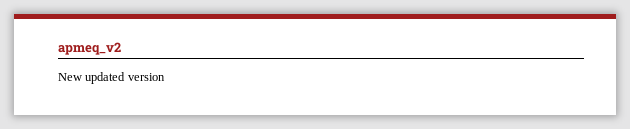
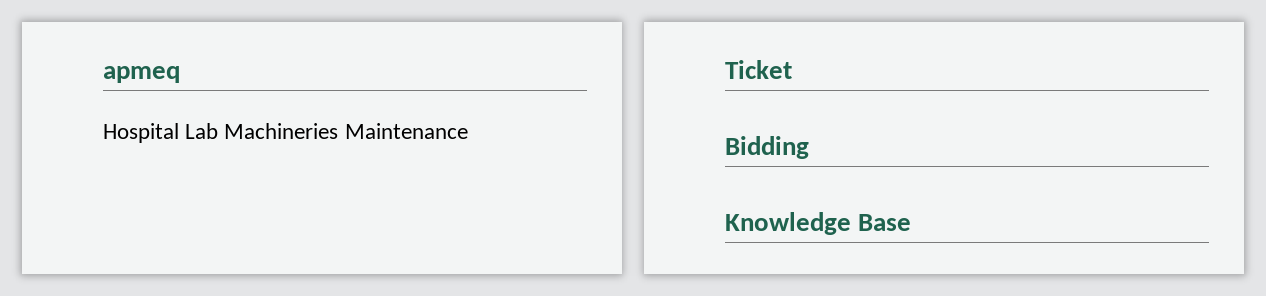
[58,42,121,55] [58,72,165,84] apmeq_v2 // New updated version -> [103,66,180,83] [103,123,468,143] [725,60,792,79] [725,136,809,159] [725,212,912,235] apmeq // Hospital Lab Machineries Maintenance // Ticket // Bidding // Knowledge Base

